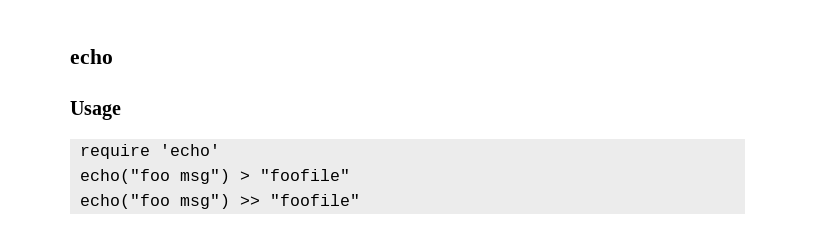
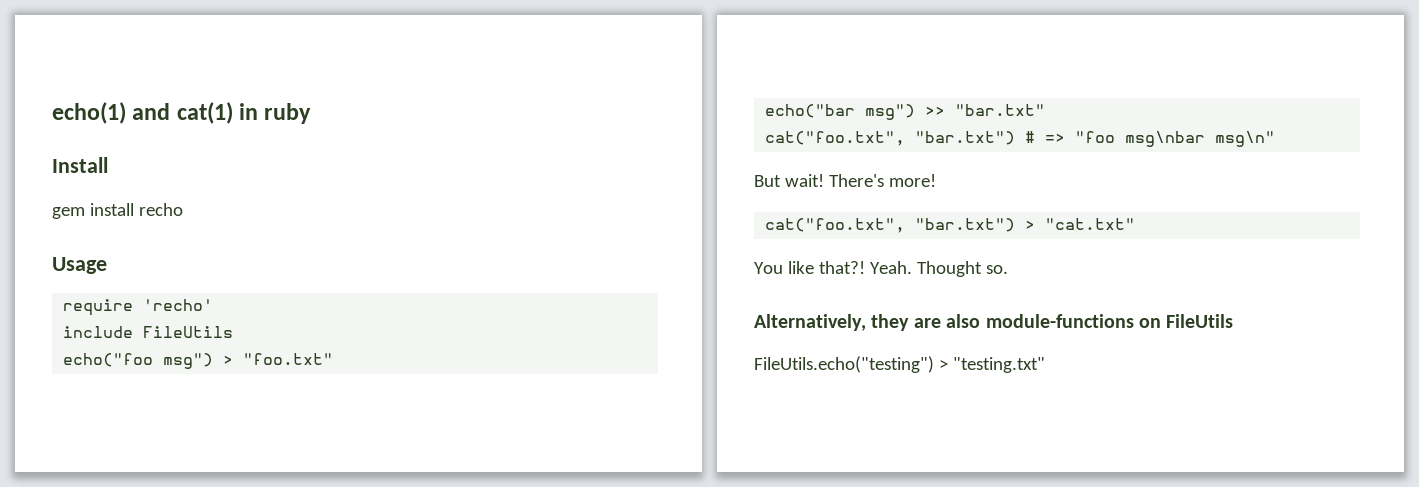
[70,49,113,64] echo -> [52,102,312,124] [52,157,108,173] [52,203,183,219] echo(1) and cat(1) in ruby // Install // gem install recho
[160,144,221,156] 'echo' -> [143,299,214,311] [63,326,234,338] 'recho' // include FileUtils
[260,169,351,181] [80,194,361,209] "foofile" // echo("foo msg") >> "foofile" -> [243,353,334,365] [765,104,1046,120] [765,131,1276,147] [754,174,936,187] [765,218,1136,233] [754,261,1008,277] [754,314,1234,331] [754,356,1045,373] "foo.txt" // echo("bar msg") >> "bar.txt" // cat("foo.txt", "bar.txt") # => "foo msg\nbar msg\n" // But wait! There's more! // cat("foo.txt", "bar.txt") > "cat.txt" // You like that?! Yeah. Thought so. // Alternatively, they are also module-functions on FileUtils // FileUtils.echo("testing") > "testing.txt"

